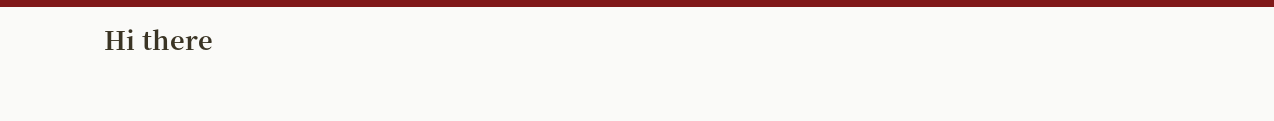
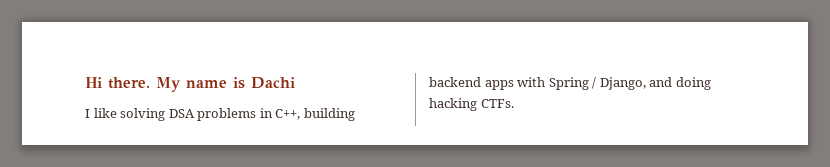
[141,29,213,50] there -> [108,77,295,92] [85,108,355,121] [429,77,711,90] [429,98,514,111] there. My name is Dachi // I like solving DSA problems in C++, building backend apps with Spring / Django, and doing hacking CTFs.

